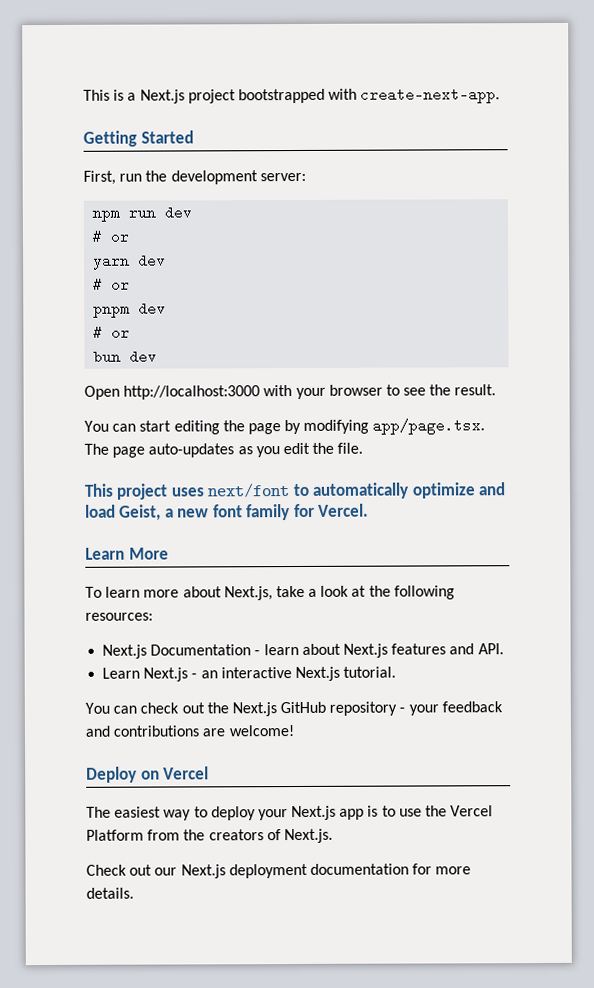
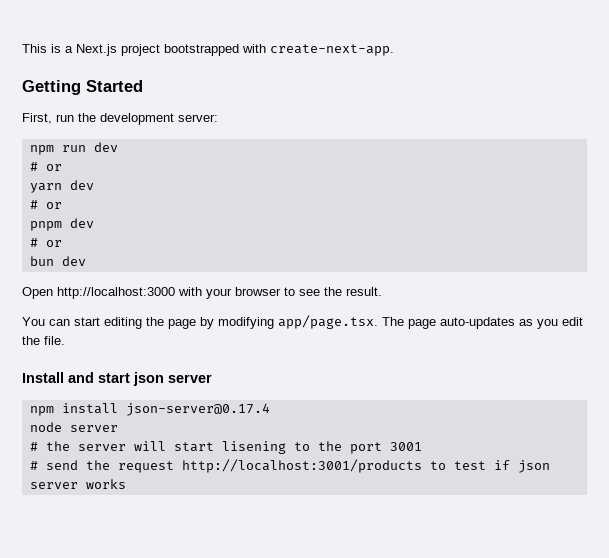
[84,482,507,500] [85,503,370,521] [85,547,169,560] [85,585,455,601] [85,612,153,621] [102,643,504,659] [102,666,397,682] [85,701,503,717] [85,725,294,737] [86,766,210,783] [86,805,494,821] [86,828,333,844] [86,863,472,879] [86,887,134,899] This project uses next/font to automatically optimize and load Geist, a new font family for Vercel. // Learn More // To learn more about Next.js, take a look at the following resources: // Next.js Documentation - learn about Next.js features and API. // Learn Next.js - an interactive Next.js tutorial. // You can check out the Next.js GitHub repository - your feedback and contributions are welcome! // Deploy on Vercel // The easiest way to deploy your Next.js app is to use the Vercel Platform from the creators of Next.js. // Check out our Next.js deployment documentation for more details. -> [22,372,212,386] [29,403,270,416] [29,422,118,432] [29,441,422,454] [29,459,550,473] [29,479,126,489] Install and start json server // npm install json-server@0.17.4 // node server // # the server will start lisening to the port 3001 // # send the request http://localhost:3001/products to test if json server works

